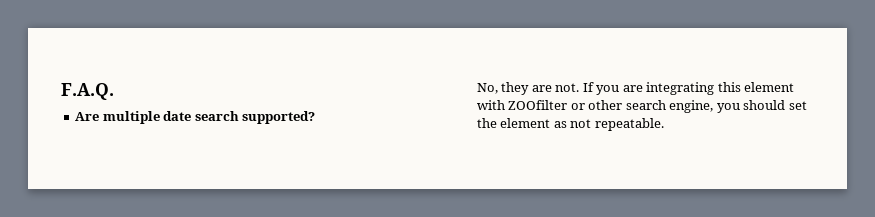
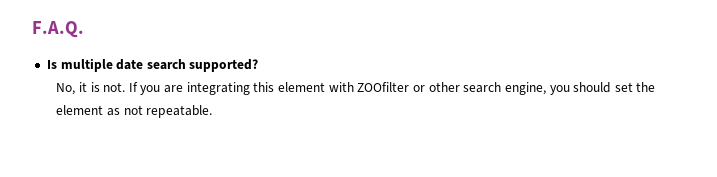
[75,112,100,121] Are -> [46,60,57,69] Is
[501,82,552,95] they are -> [78,82,100,92] it is

